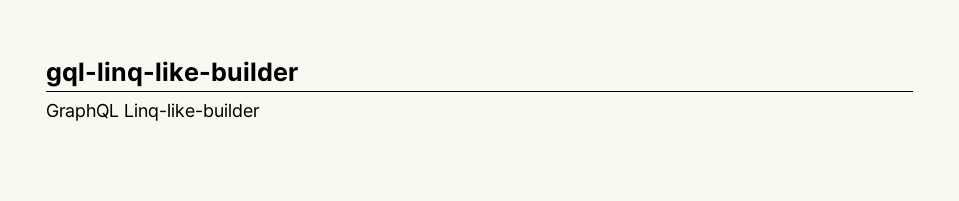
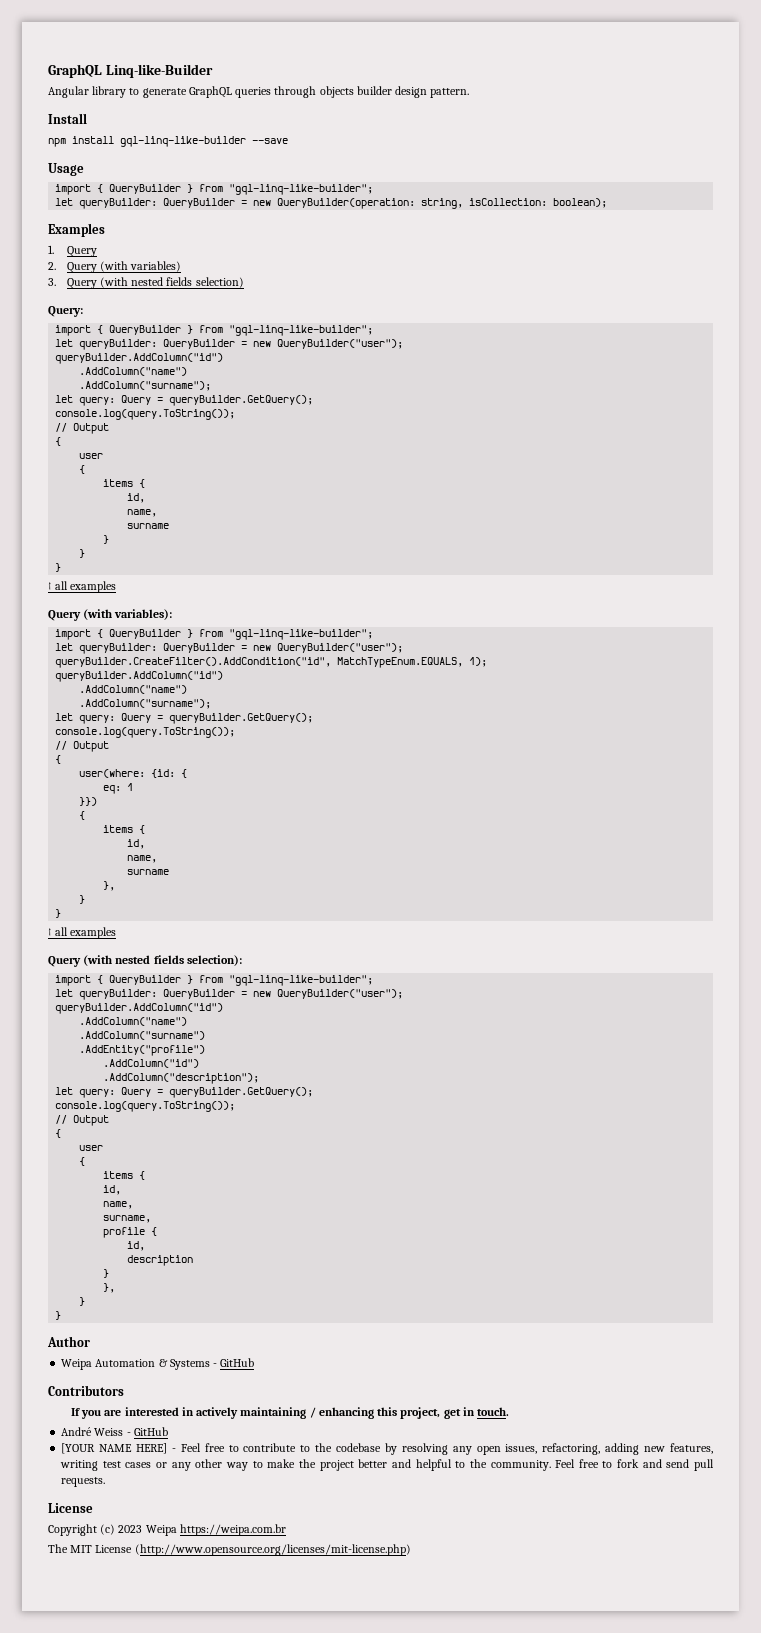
[46,61,298,87] [46,103,260,121] gql-linq-like-builder // GraphQL Linq-like-builder -> [48,64,213,78] [48,86,470,98] [48,113,87,124] [48,136,288,147] [48,163,84,176] [55,184,374,195] [55,198,608,209] [48,223,105,237] [48,245,97,257] [48,261,182,273] [48,277,244,289] [48,306,83,317] [55,325,374,336] [55,339,404,350] [55,353,224,364] [79,367,188,376] [79,381,212,391] [55,395,314,406] [55,409,236,420] [55,423,110,434] [55,437,62,446] [79,453,104,459] [79,465,86,474] [103,479,146,488] [127,493,146,503] [127,509,158,517] [127,523,170,529] [103,535,110,544] [79,549,86,558] [55,563,62,572] [48,581,117,593] [48,609,173,621] [55,629,374,640] [55,643,404,654] [55,657,488,668] [55,671,224,682] [79,685,188,694] [79,699,212,709] [55,713,314,724] [55,727,236,738] [55,741,110,752] [55,755,62,764] [79,769,188,778] [103,783,134,794] [79,797,98,806] [79,811,86,820] [103,825,146,834] [127,839,146,849] [127,855,158,863] [127,869,170,875] [103,881,116,891] [79,895,86,904] [55,909,62,918] [48,927,117,939] [48,955,242,967] [55,975,374,986] [55,989,404,1000] [55,1003,224,1014] [79,1017,188,1026] [79,1031,206,1040] [79,1045,206,1056] [103,1059,200,1068] [103,1073,260,1084] [55,1087,314,1098] [55,1101,236,1112] [55,1115,110,1126] [55,1129,62,1138] [79,1145,104,1151] [79,1157,86,1166] [103,1171,146,1180] [103,1185,122,1195] [103,1201,134,1209] [103,1215,152,1223] [103,1227,158,1238] [127,1241,146,1251] [127,1255,194,1266] [103,1269,110,1278] [103,1283,116,1293] [79,1297,86,1306] [55,1311,62,1320] [47,1336,90,1347] [61,1358,255,1370] [48,1385,124,1396] [70,1407,509,1419] [61,1427,168,1436] [61,1443,713,1455] [60,1459,714,1471] [61,1477,106,1487] [48,1503,93,1513] [48,1524,286,1536] [48,1544,411,1556] GraphQL Linq-like-Builder // Angular library to generate GraphQL queries through objects builder design pattern. // Install // npm install gql-linq-like-builder --save // Usage // import { QueryBuilder } from "gql-linq-like-builder"; // let queryBuilder: QueryBuilder = new QueryBuilder(operation: string, isCollection: boolean); // Examples // 1. Query // 2. Query (with variables) // 3. Query (with nested fields selection) // Query: // import { QueryBuilder } from "gql-linq-like-builder"; // let queryBuilder: QueryBuilder = new QueryBuilder("user"); // queryBuilder.AddColumn("id") // .AddColumn("name") // .AddColumn("surname"); // let query: Query = queryBuilder.GetQuery(); // console.log(query.ToString()); // // Output // { // user // { // items { // id, // name, // surname // } // } // } // ↑ all examples // Query (with variables): // import { QueryBuilder } from "gql-linq-like-builder"; // let queryBuilder: QueryBuilder = new QueryBuilder("user"); // queryBuilder.CreateFilter().AddCondition("id", MatchTypeEnum.EQUALS, 1); // queryBuilder.AddColumn("id") // .AddColumn("name") // .AddColumn("surname"); // let query: Query = queryBuilder.GetQuery(); // console.log(query.ToString()); // // Output // { // user(where: {id: { // eq: 1 // }}) // { // items { // id, // name, // surname // }, // } // } // ↑ all examples // Query (with nested fields selection): // import { QueryBuilder } from "gql-linq-like-builder"; // let queryBuilder: QueryBuilder = new QueryBuilder("user"); // queryBuilder.AddColumn("id") // .AddColumn("name") // .AddColumn("surname") // .AddEntity("profile") // .AddColumn("id") // .AddColumn("description"); // let query: Query = queryBuilder.GetQuery(); // console.log(query.ToString()); // // Output // { // user // { // items { // id, // name, // surname, // profile { // id, // description // } // }, // } // } // Author // Weipa Automation & Systems - GitHub // Contributors // If you are interested in actively maintaining / enhancing this project, get in touch. // André Weiss - GitHub // [YOUR NAME HERE] - Feel free to contribute to the codebase by resolving any open issues, refactoring, adding new features, writing test cases or any other way to make the project better and helpful to the community. Feel free to fork and send pull requests. // License // Copyright (c) 2023 Weipa https://weipa.com.br // The MIT License (http://www.opensource.org/licenses/mit-license.php)

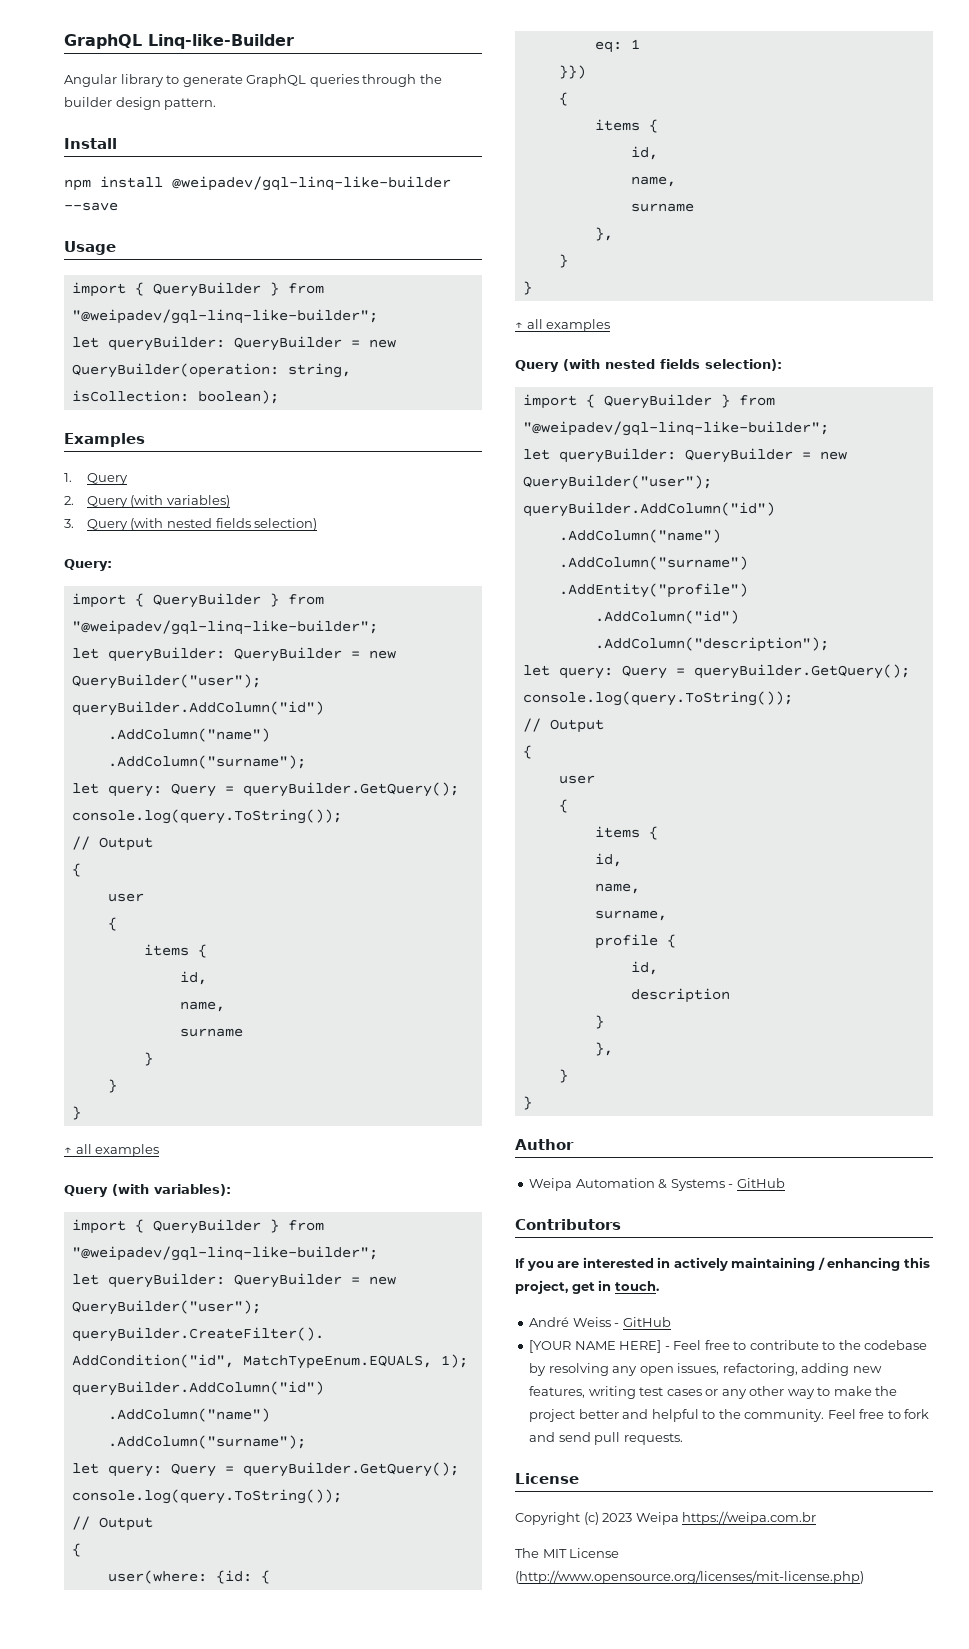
[319,86,354,98] objects -> [419,74,442,84] the
[120,136,246,147] gql-linq-like-builder -> [172,176,451,191] @weipadev/gql-linq-like-builder
[229,184,374,195] "gql-linq-like-builder"; -> [71,309,378,324] "@weipadev/gql-linq-like-builder";
[229,325,374,336] "gql-linq-like-builder"; -> [71,620,378,635] "@weipadev/gql-linq-like-builder";
[229,629,374,640] "gql-linq-like-builder"; -> [71,1246,378,1261] "@weipadev/gql-linq-like-builder";
[229,975,374,986] "gql-linq-like-builder"; -> [522,421,829,436] "@weipadev/gql-linq-like-builder";

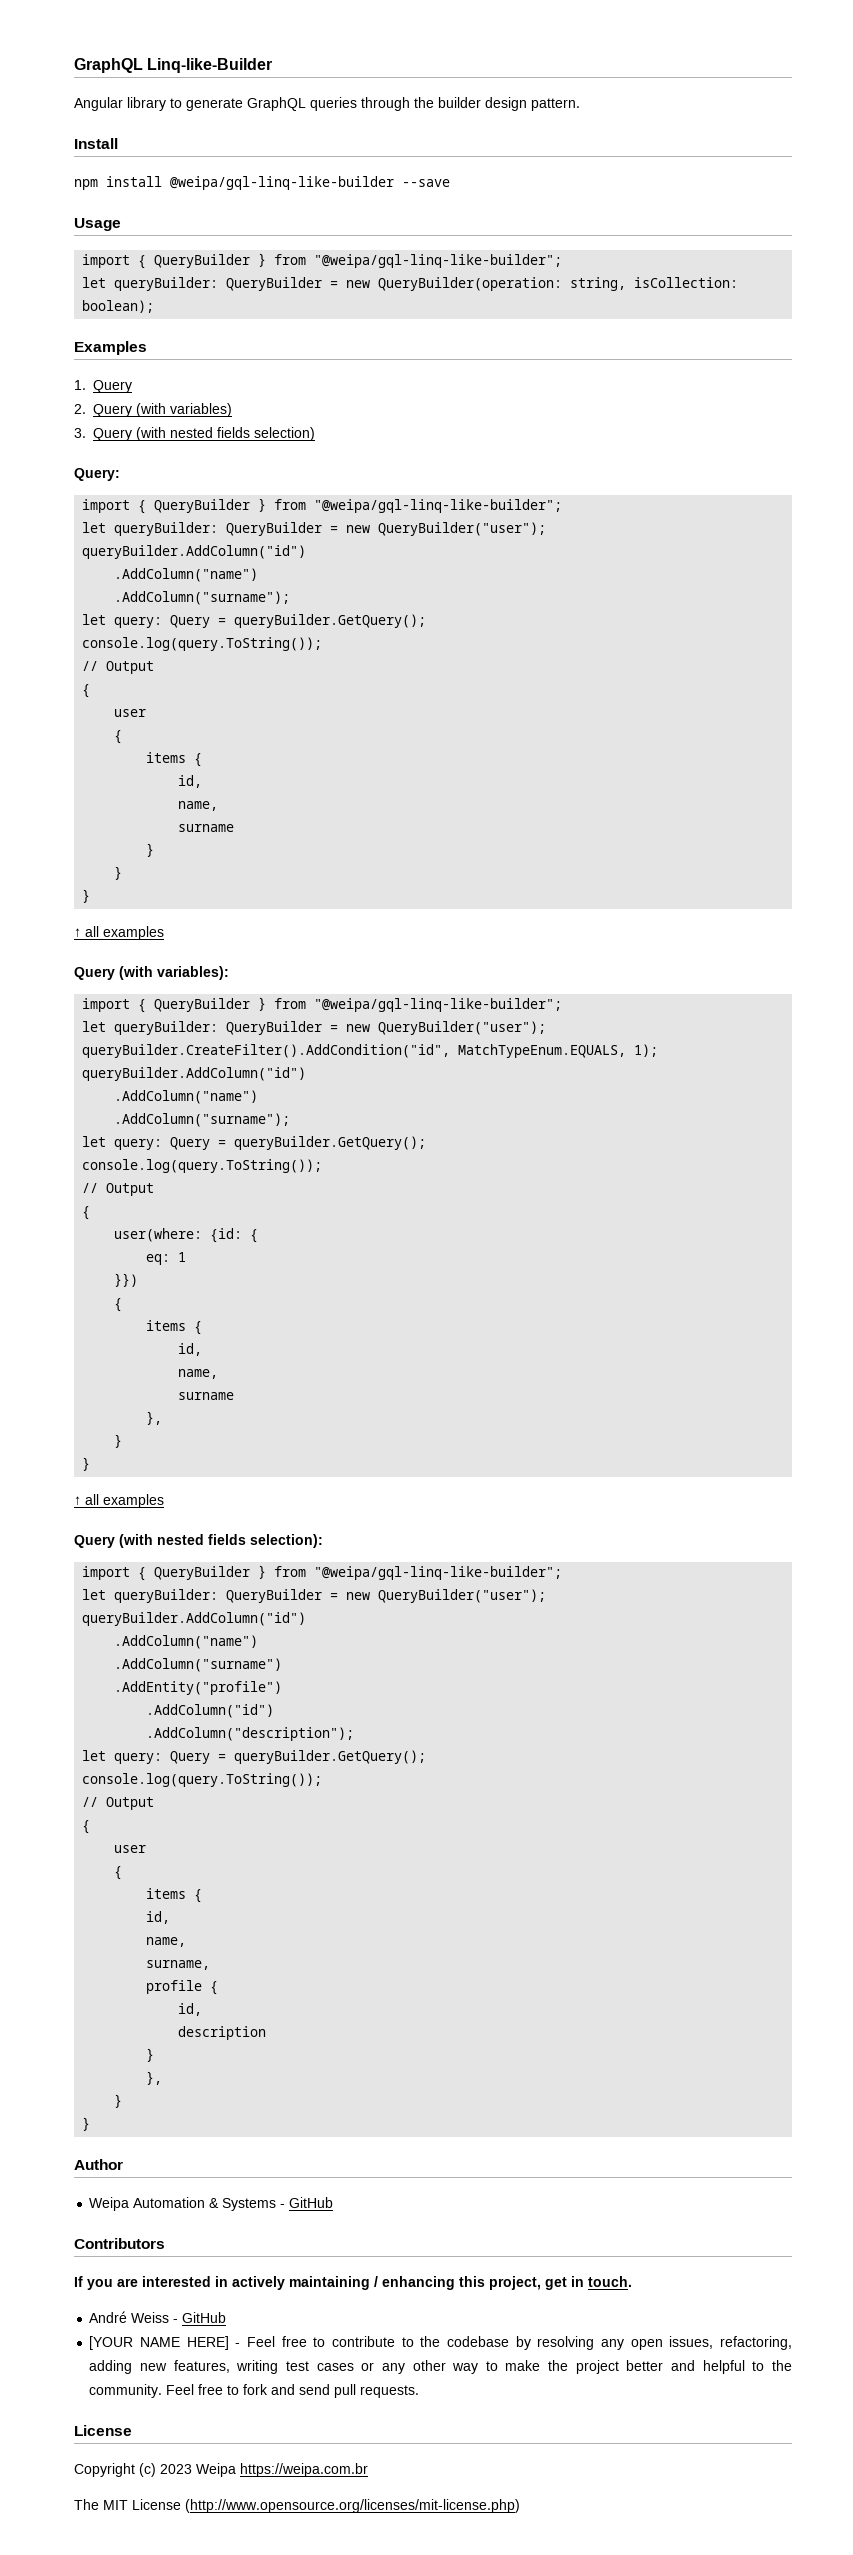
[172,176,451,191] @weipadev/gql-linq-like-builder -> [170,176,394,190] @weipa/gql-linq-like-builder
[71,309,378,324] "@weipadev/gql-linq-like-builder"; -> [314,254,563,268] "@weipa/gql-linq-like-builder";
[71,620,378,635] "@weipadev/gql-linq-like-builder"; -> [314,499,563,513] "@weipa/gql-linq-like-builder";
[71,1246,378,1261] "@weipadev/gql-linq-like-builder"; -> [314,998,563,1012] "@weipa/gql-linq-like-builder";
[522,421,829,436] "@weipadev/gql-linq-like-builder"; -> [314,1566,563,1580] "@weipa/gql-linq-like-builder";

